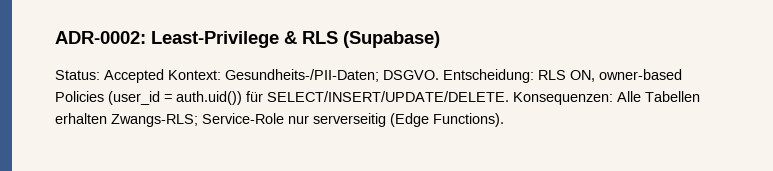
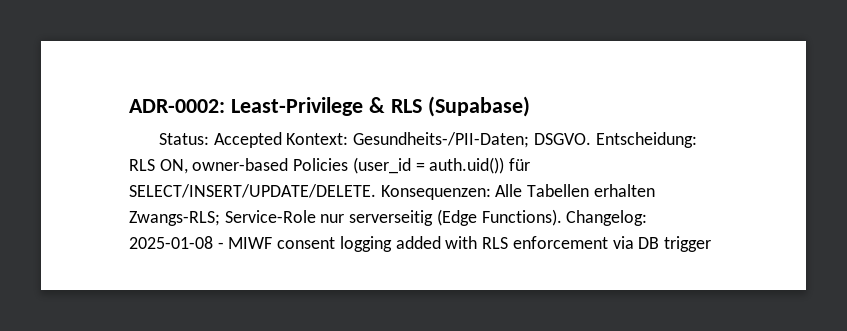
(504, 120) none -> [566,210,648,226] [129,236,711,252] Changelog: 2025-01-08 - MIWF consent logging added with RLS enforcement via DB trigger

